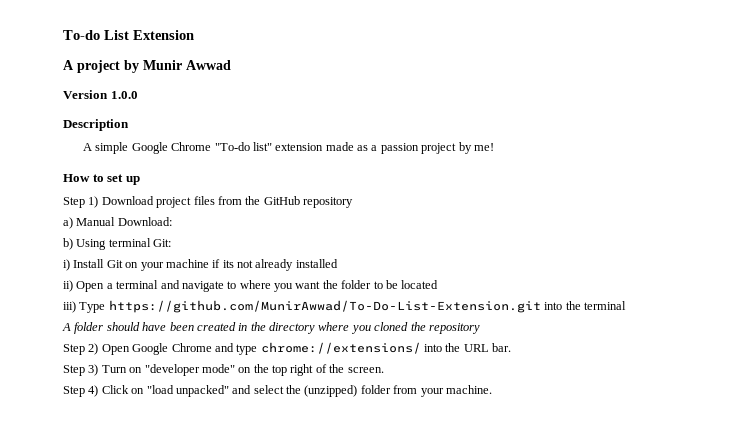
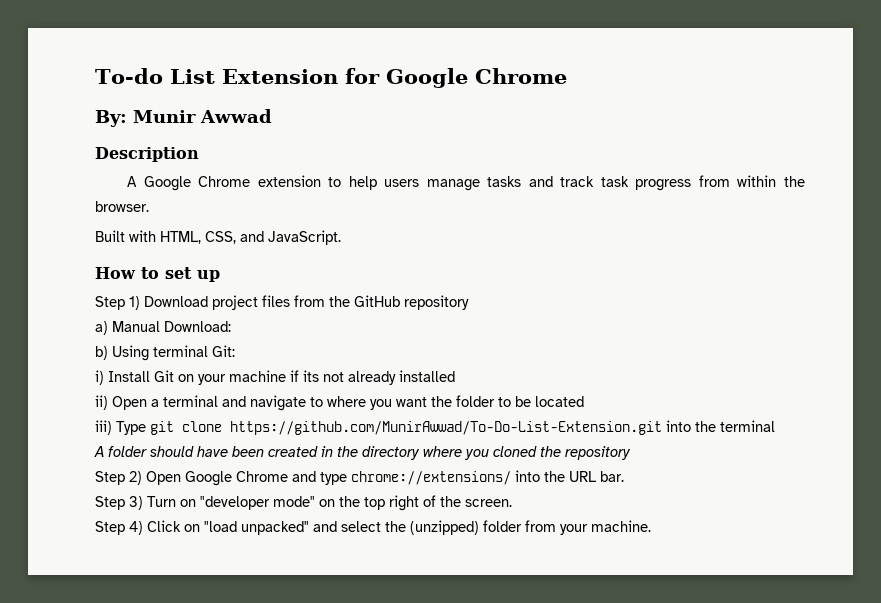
[63,60,139,73] // A project by -> [344,68,567,88] [95,110,127,127] for Google Chrome // By:
[63,90,138,99] // Version 1.0.0 -> (272, 116) none
[95,142,494,154] simple Google Chrome "To-do list" extension made as a passion project by me! -> [143,175,805,191] [95,201,149,212] [95,230,341,245] Google Chrome extension to help users manage tasks and track task progress from within the browser. // Built with HTML, CSS, and JavaScript.
(106, 307) none -> [150,421,222,435] git clone

